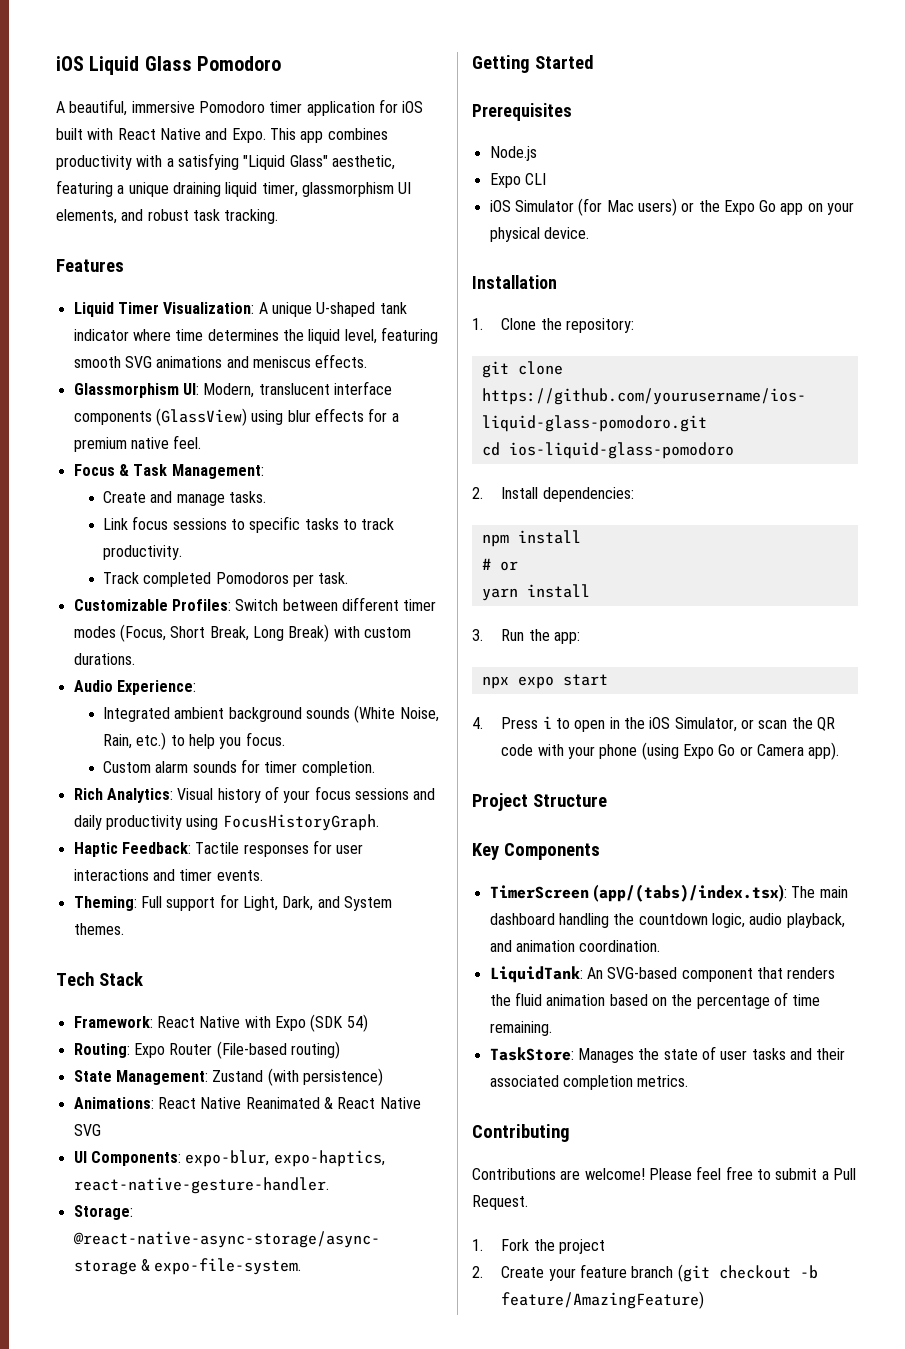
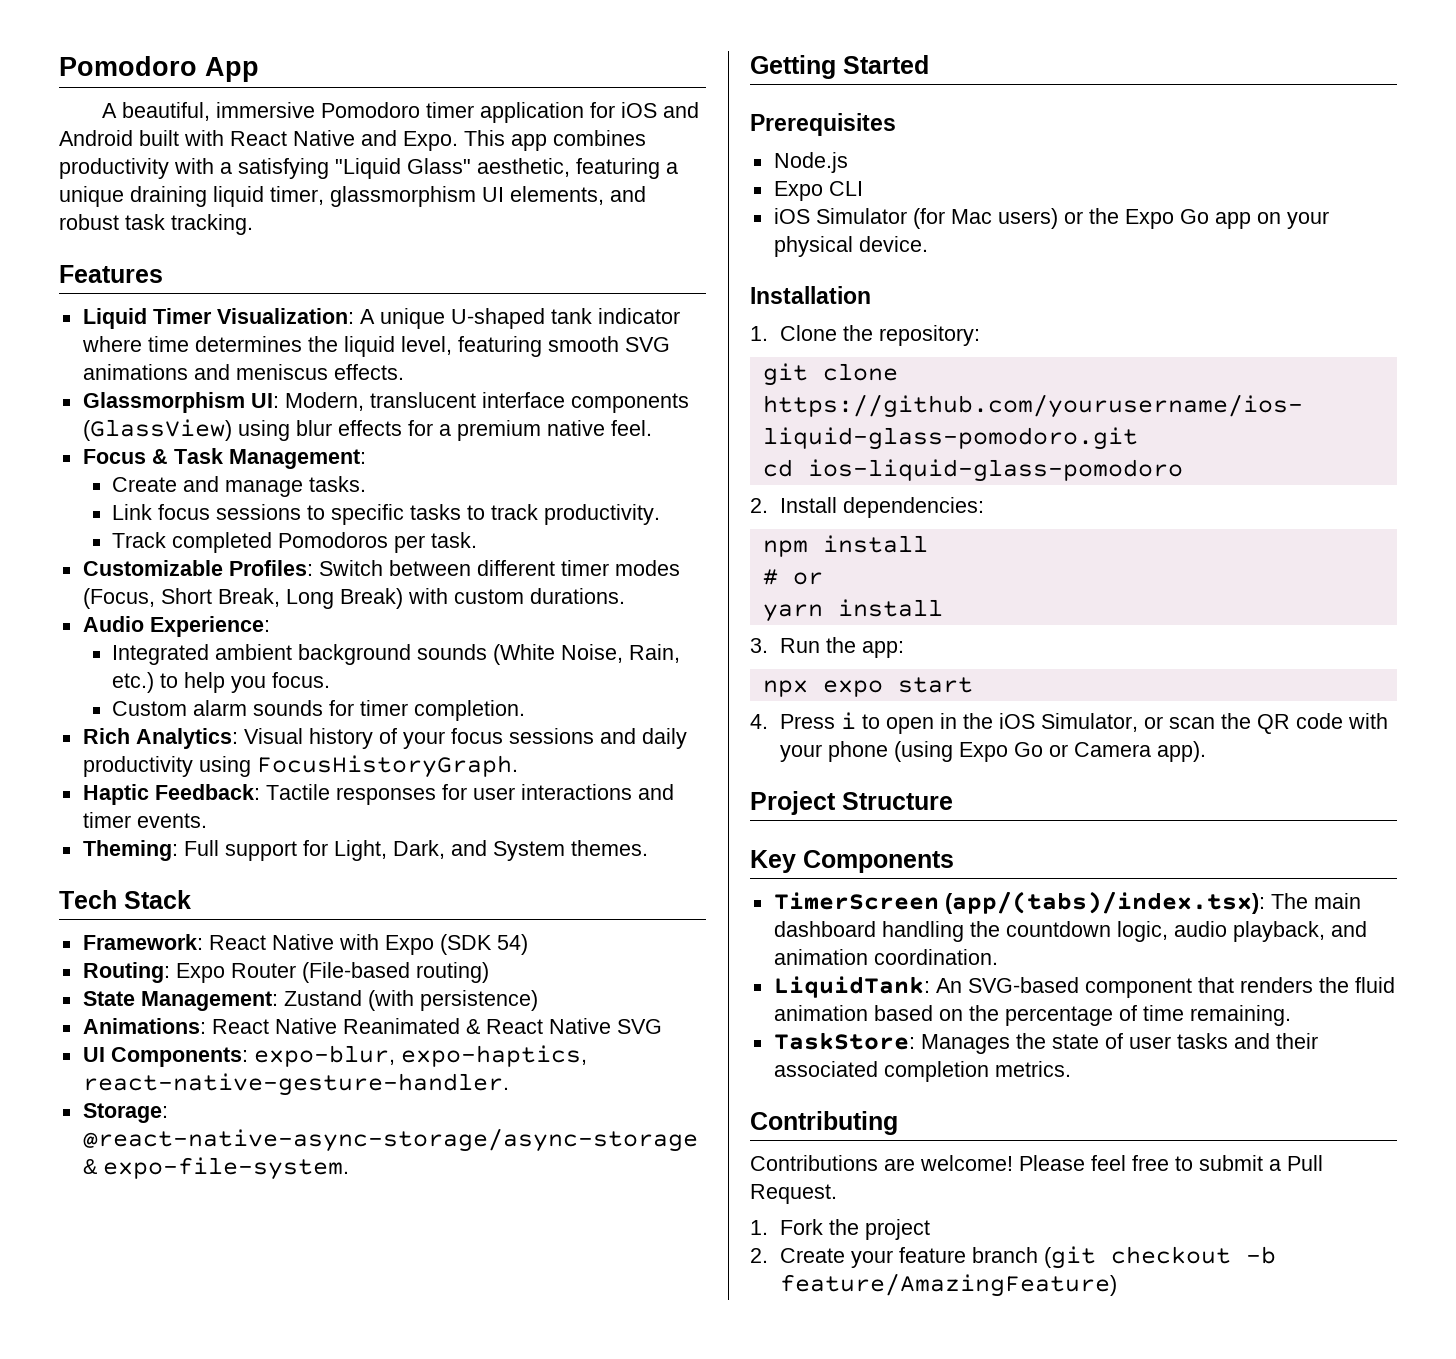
[56,56,282,75] iOS Liquid Glass Pomodoro -> [59,56,259,82] Pomodoro App
(424, 107) none -> [662,102,699,118] [59,130,133,146] and Android

